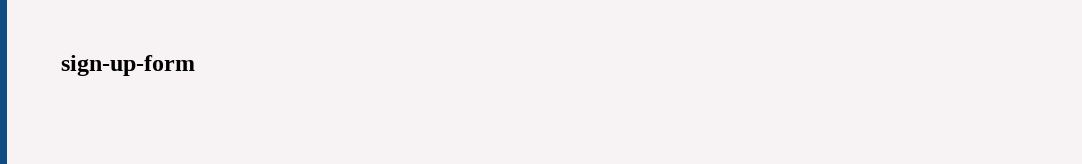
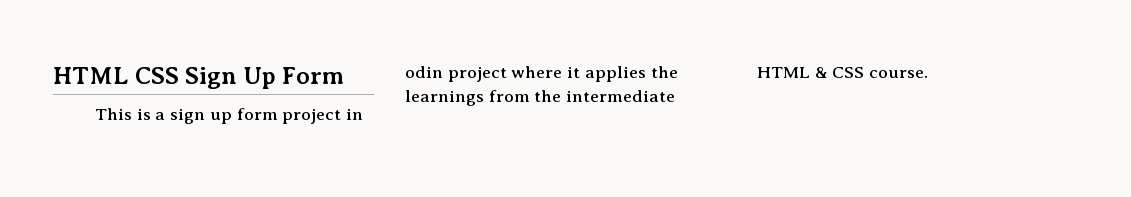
[61,55,195,76] sign-up-form -> [53,67,345,89] [94,108,364,124] [405,66,678,82] [405,90,676,106] [757,67,929,78] HTML CSS Sign Up Form // This is a sign up form project in odin project where it applies the learnings from the intermediate HTML & CSS course.

